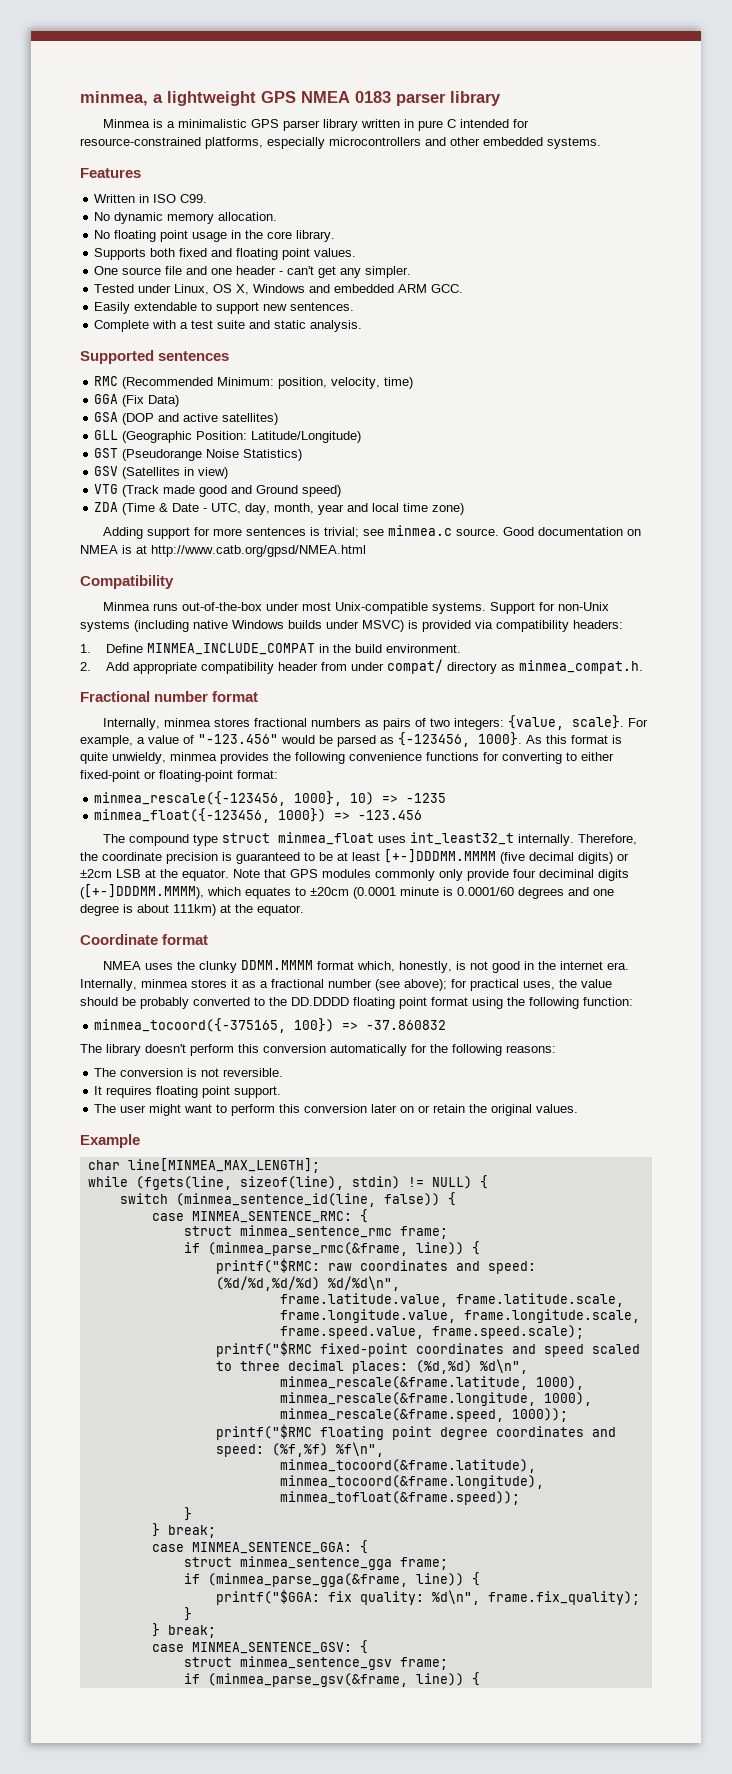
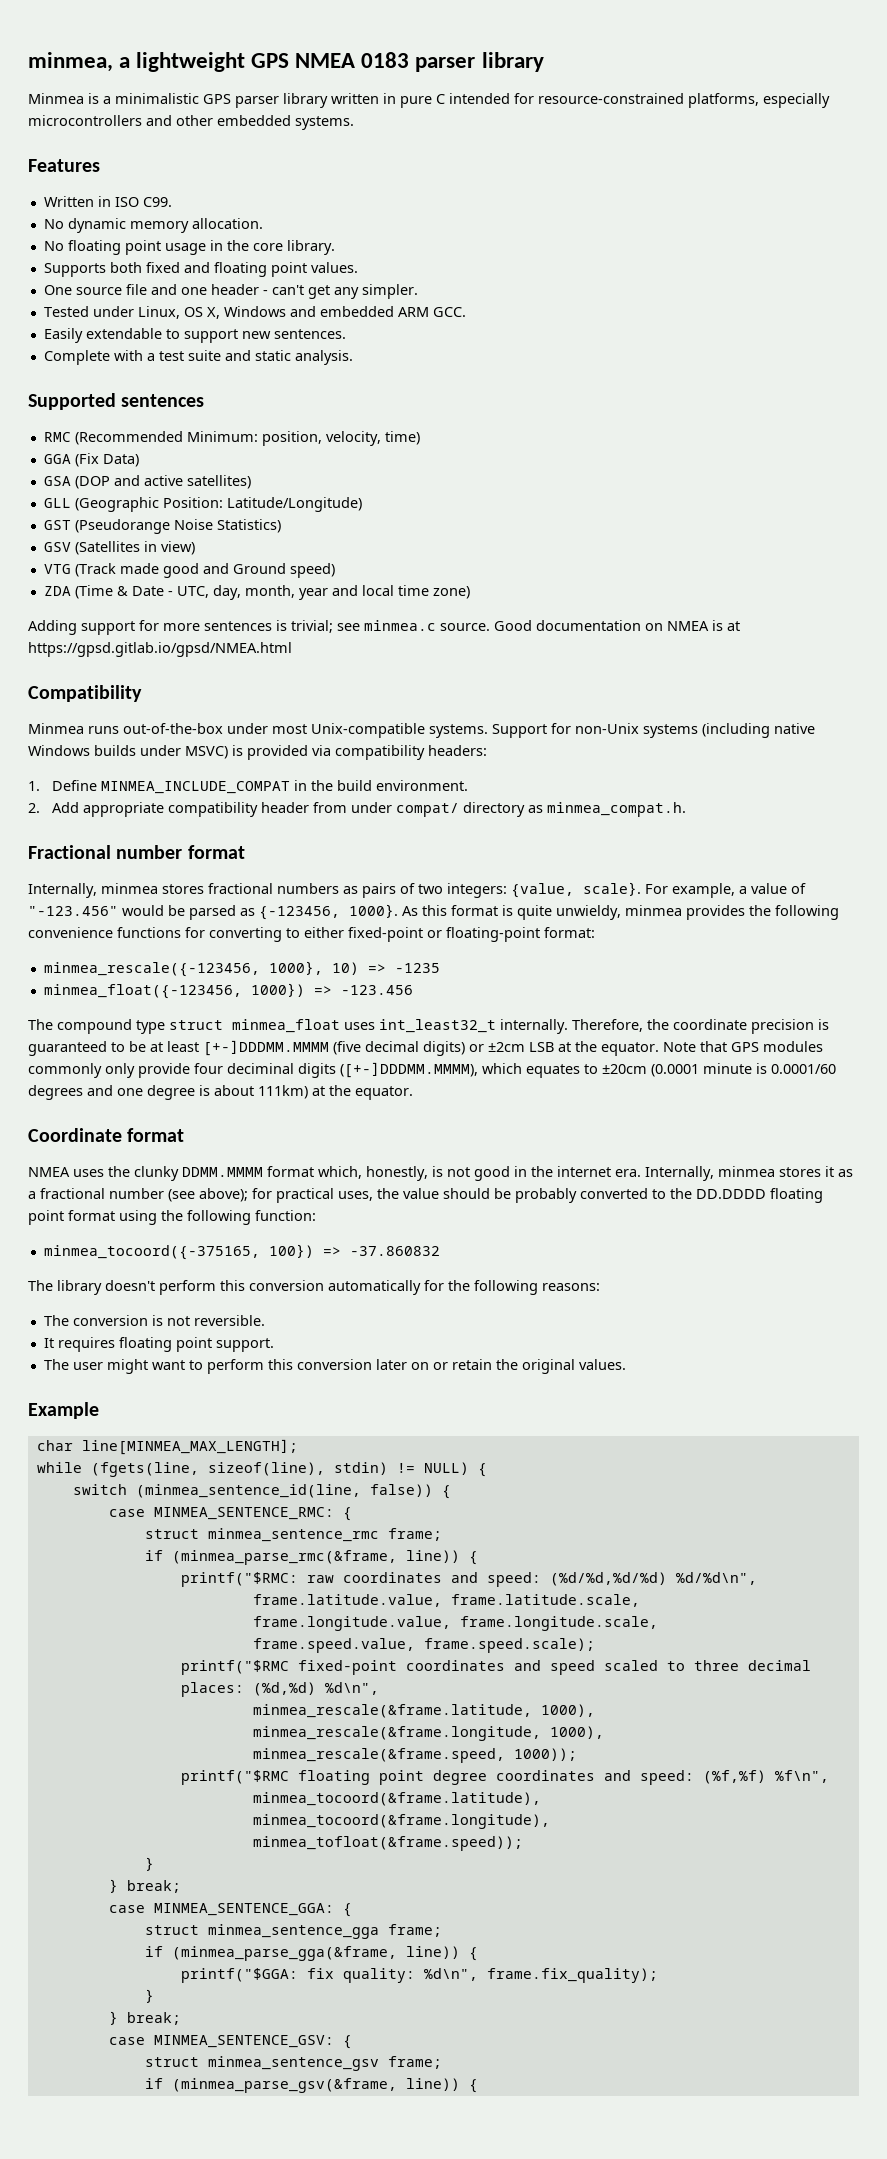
[151,545,366,557] http://www.catb.org/gpsd/NMEA.html -> [28,642,292,657] https://gpsd.gitlab.io/gpsd/NMEA.html

